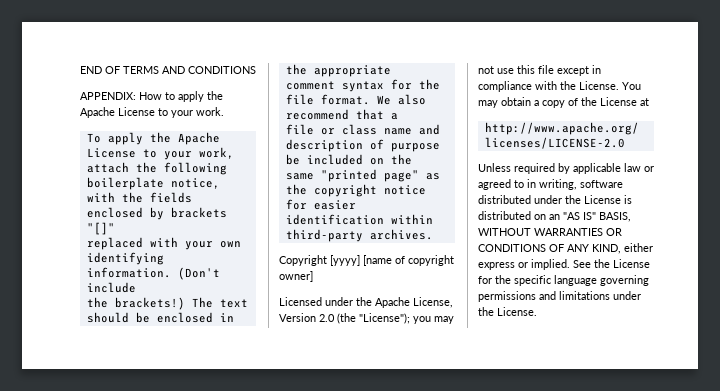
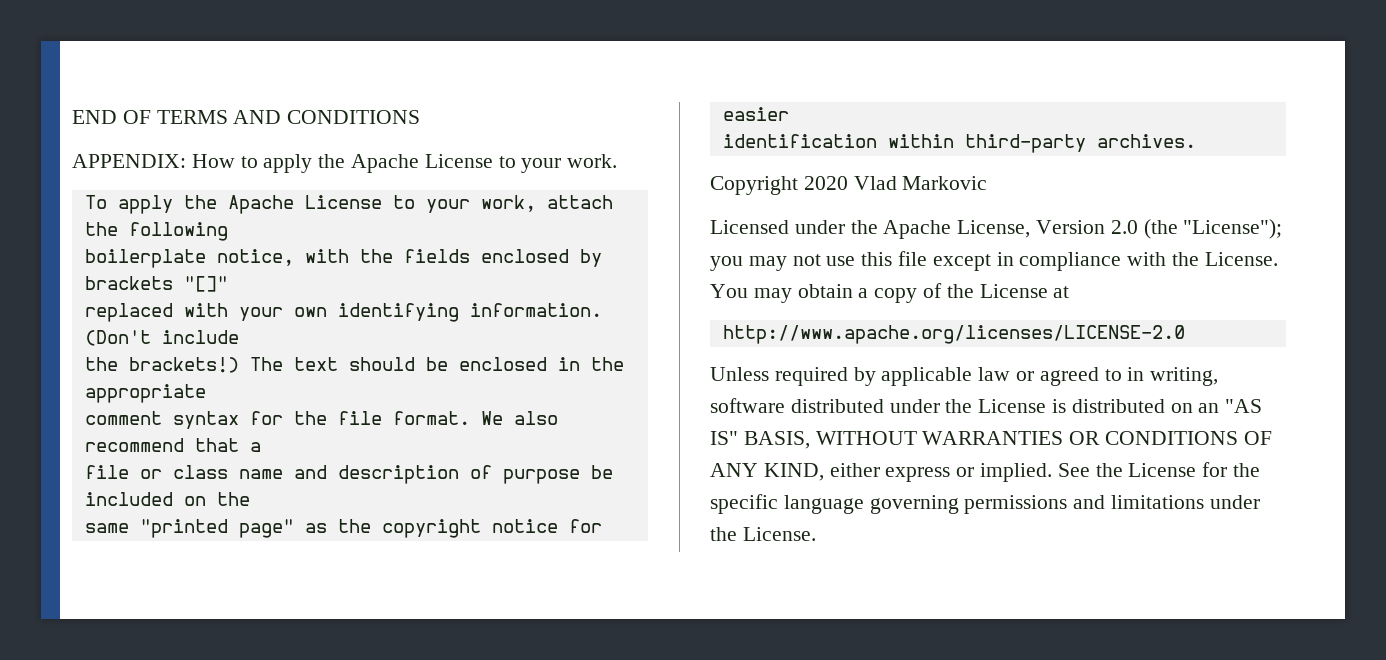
[330,255,454,266] [279,271,313,282] [yyyy] [name of copyright owner] -> [803,176,988,190] 2020 Vlad Markovic

